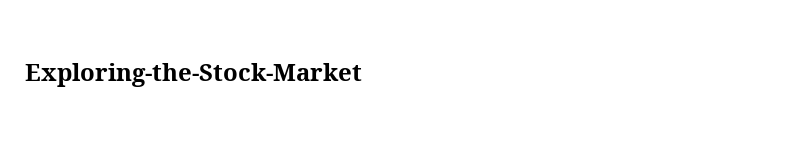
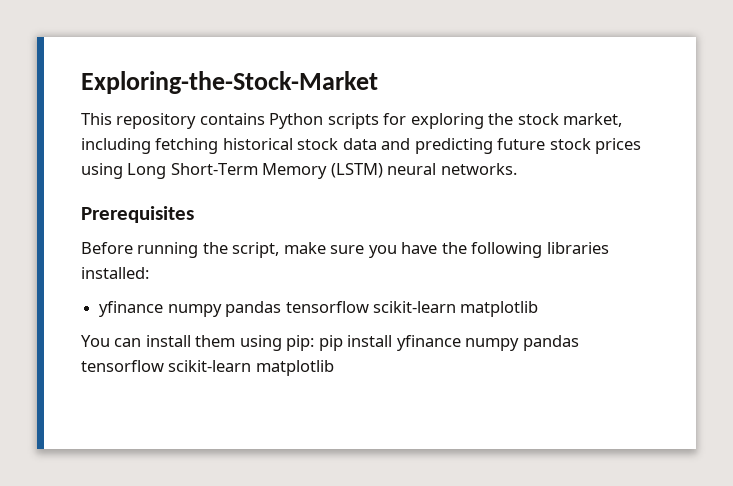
(362, 75) none -> [81,113,623,129] [81,138,642,154] [81,163,517,179] [81,206,194,223] [81,242,609,258] [81,267,149,279] [99,301,539,317] [81,335,579,351] [81,360,334,376] // This repository contains Python scripts for exploring the stock market, including fetching historical stock data and predicting future stock prices using Long Short-Term Memory (LSTM) neural networks. // Prerequisites // Before running the script, make sure you have the following libraries installed: // yfinance numpy pandas tensorflow scikit-learn matplotlib // You can install them using pip: pip install yfinance numpy pandas tensorflow scikit-learn matplotlib

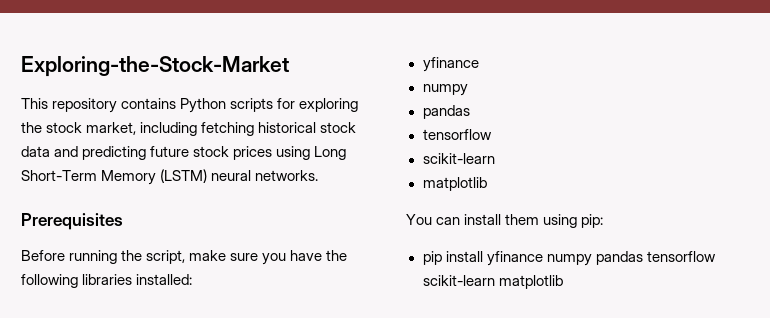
[167,301,456,317] numpy pandas tensorflow scikit-learn -> [422,84,468,96] [422,105,470,119] [422,129,492,140] [422,153,495,164] // numpy // pandas // tensorflow // scikit-learn //
(315, 343) none -> (604, 221) //

